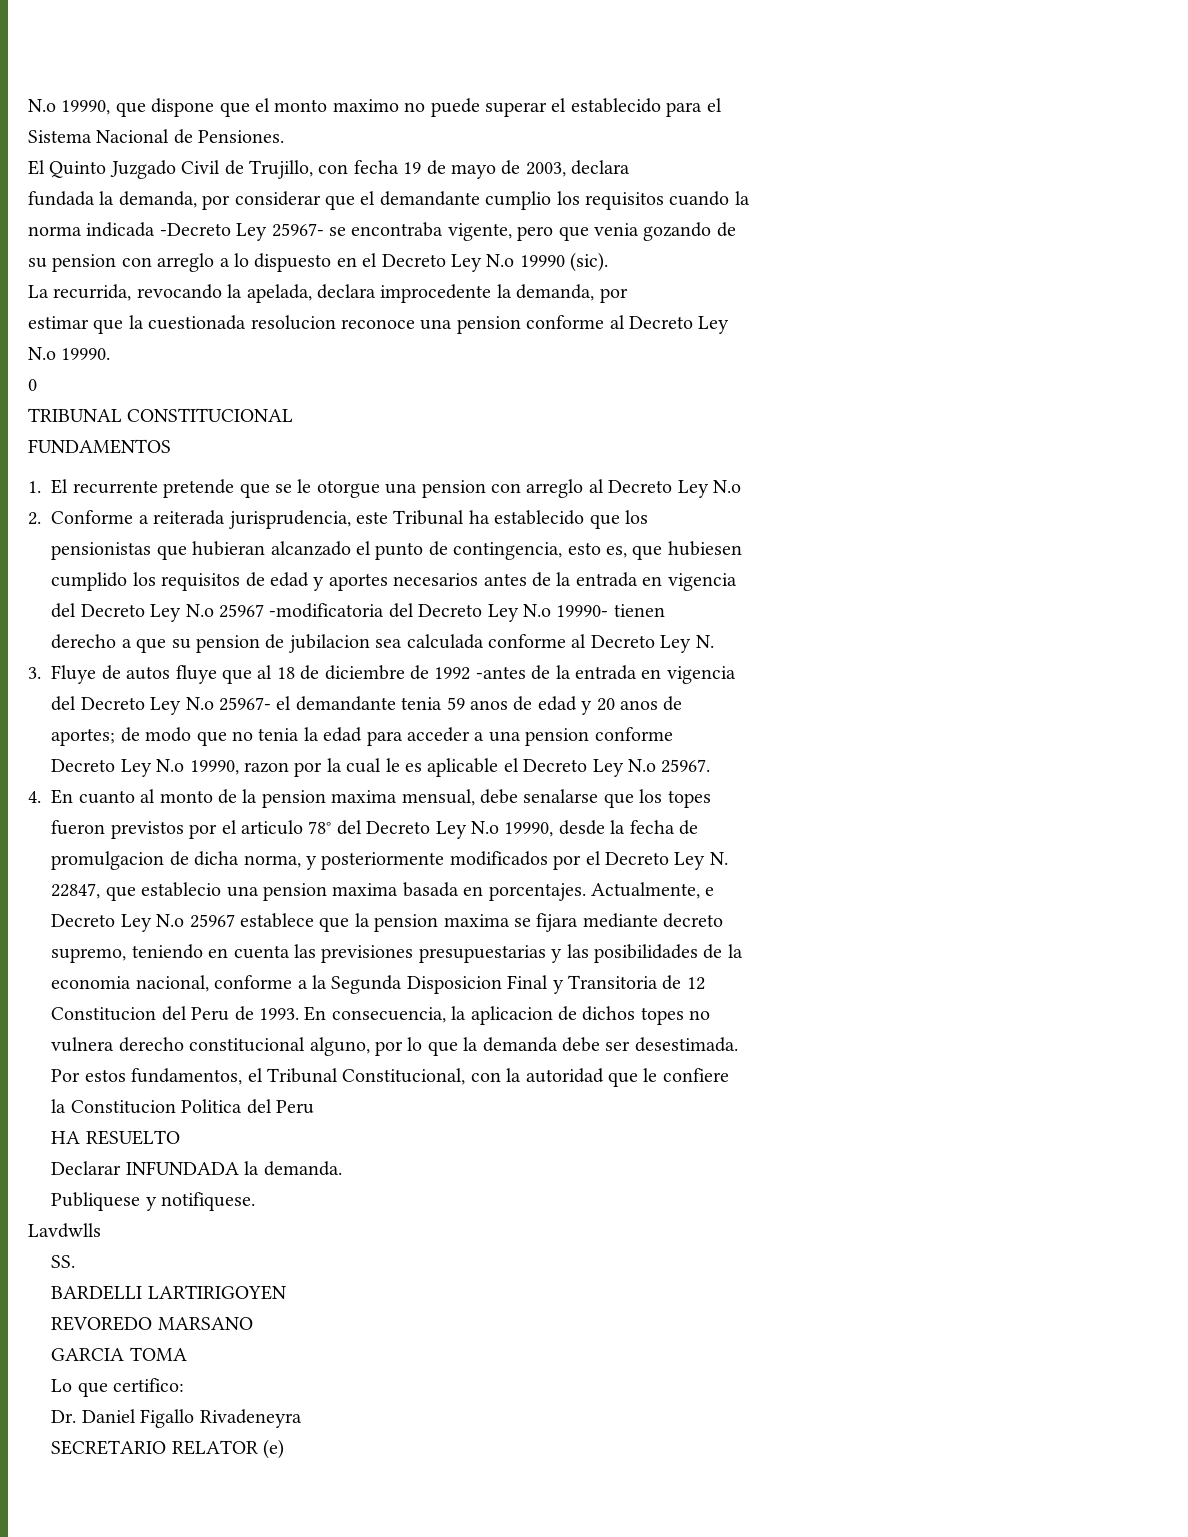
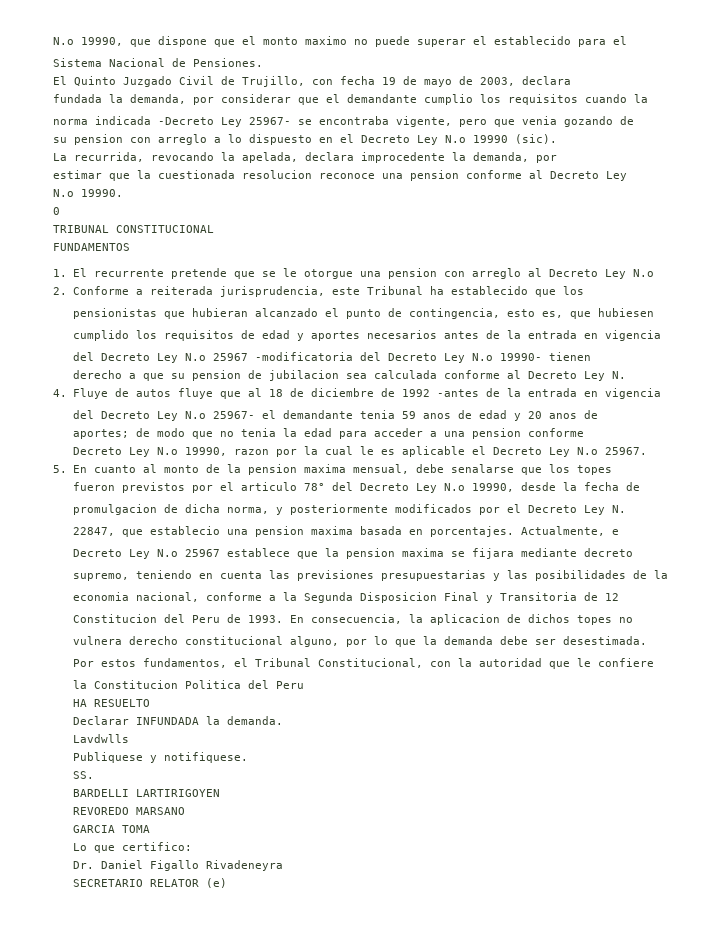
[28,667,41,679] 3. -> [53,389,67,397] 4.
[28,791,41,803] 4. -> [53,465,67,473] 5.
(342, 1168) none -> [73,734,130,743] // Lavdwlls
[28,1223,101,1238] // Lavdwlls -> (249, 757) none

